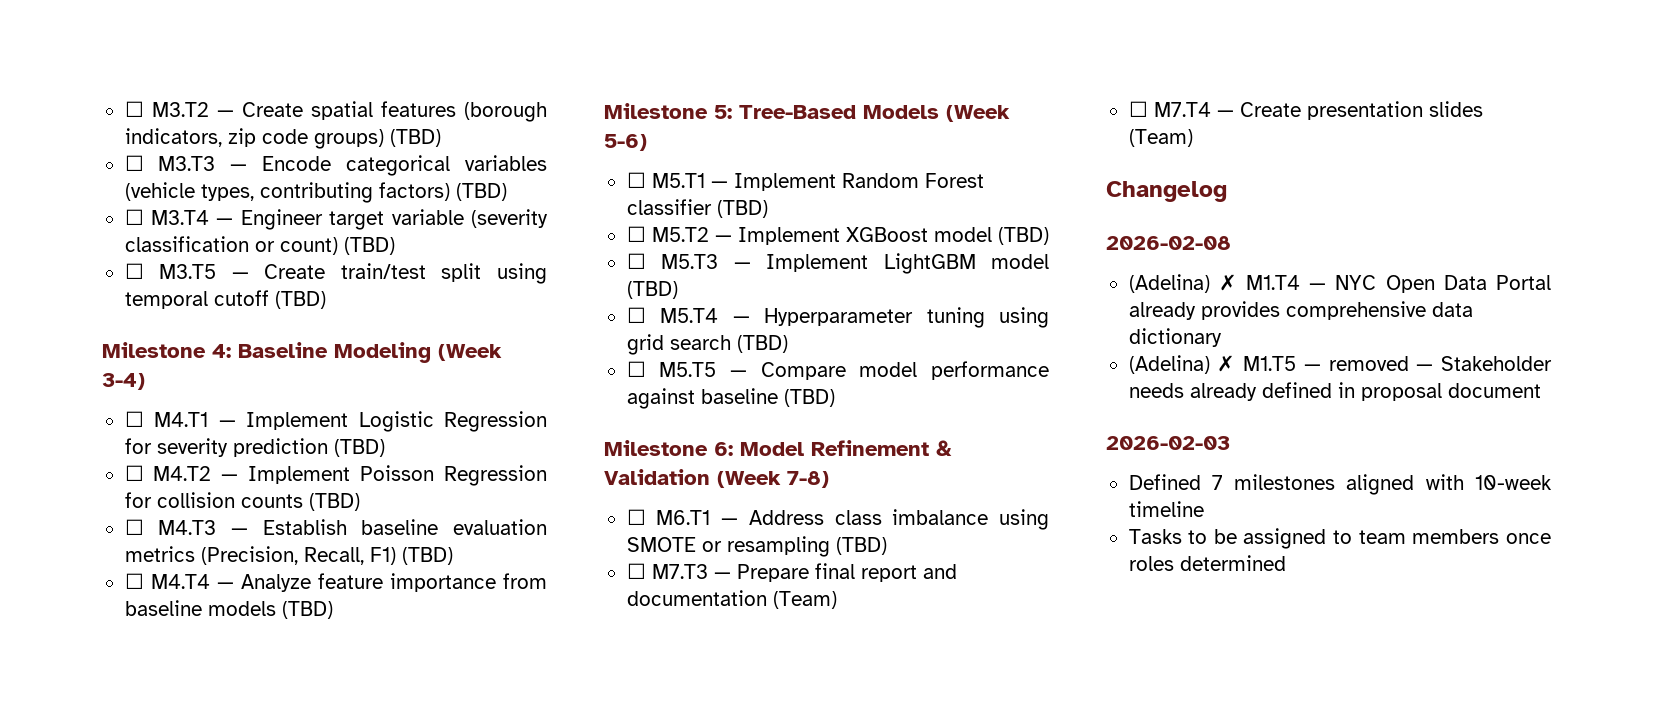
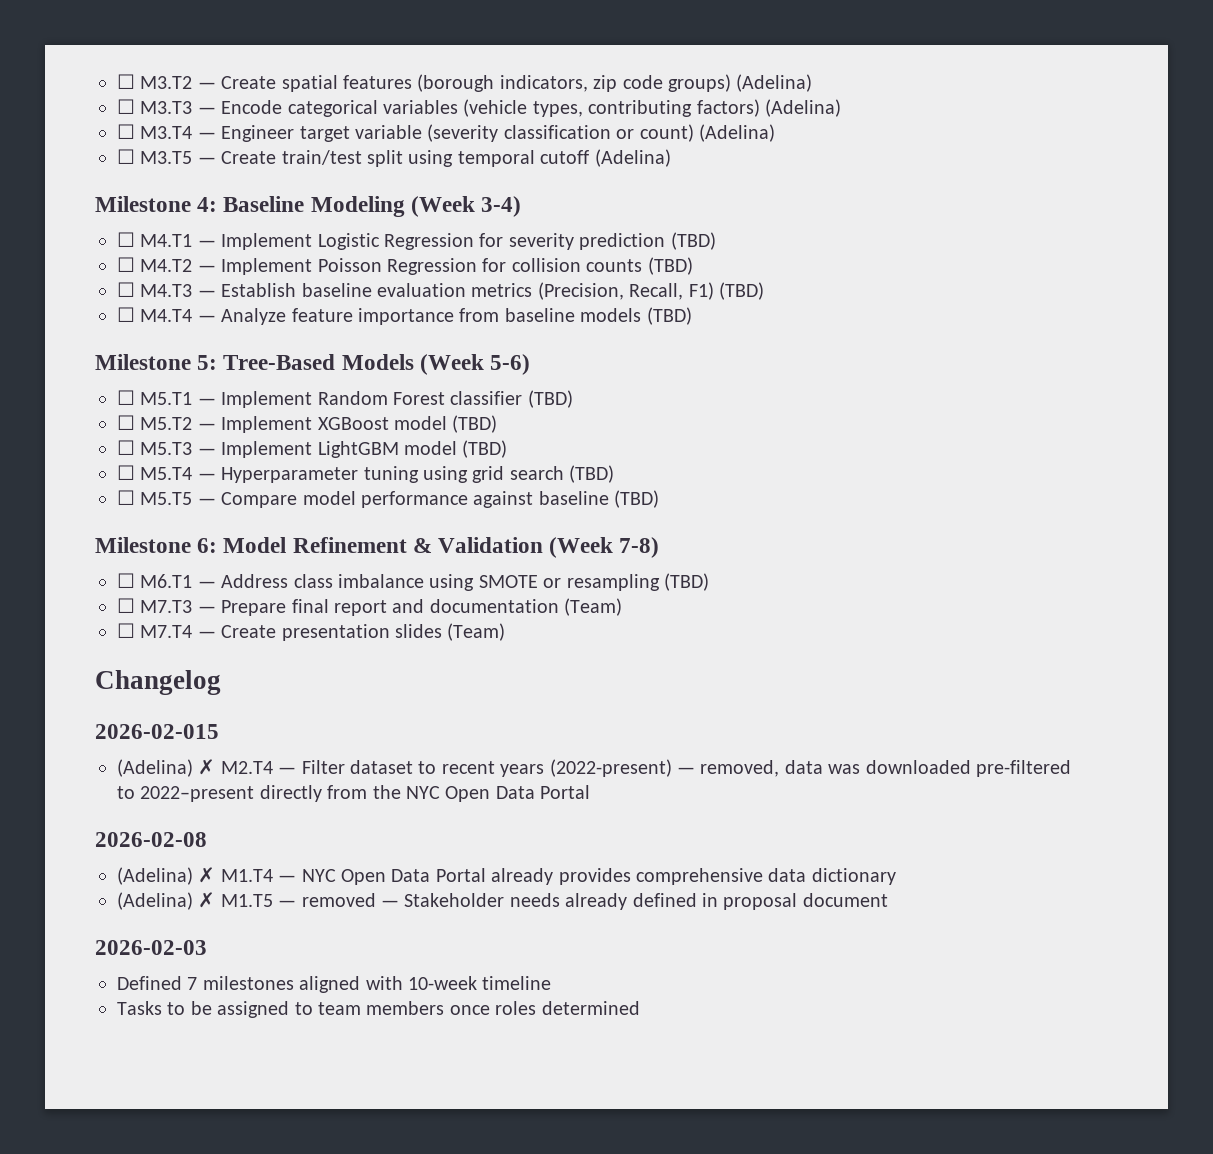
[389,129,441,147] (TBD) -> [736,74,813,92] (Adelina)
[455,183,507,201] (TBD) -> [764,99,841,117] (Adelina)
[343,237,395,255] (TBD) -> [698,124,775,142] (Adelina)
[274,291,326,309] (TBD) -> [594,149,671,167] (Adelina)
(1227, 191) none -> [95,724,219,739] [117,759,1071,777] [117,785,591,802] // 2026-02-015 // (Adelina) ✗ M2.T4 — Filter dataset to recent years (2022-present) — removed, data was downloaded pre-filtered to 2022–present directly from the NYC Open Data Portal

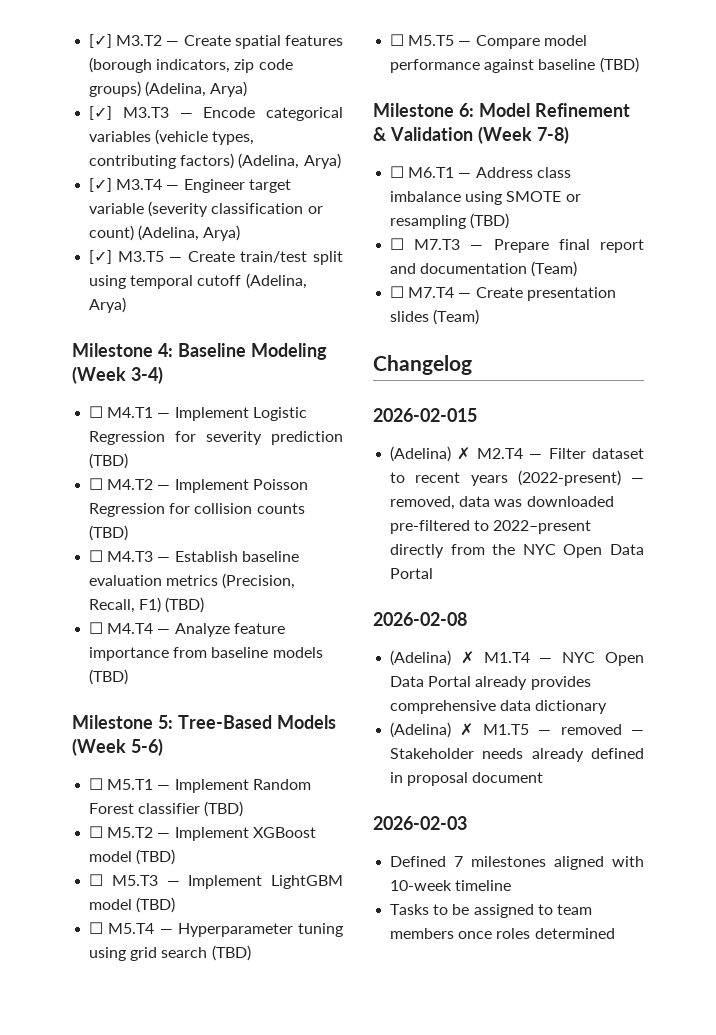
[117,74,135,89] ☐ -> [89,34,113,48] [✓]
[736,74,813,92] [117,99,135,114] (Adelina) // ☐ -> [145,81,248,97] [89,106,113,120] (Adelina, Arya) // [✓]
[764,99,841,117] [117,124,135,139] (Adelina) // ☐ -> [238,153,341,169] [89,178,113,192] (Adelina, Arya) // [✓]
[698,124,775,142] [117,149,135,164] (Adelina) // ☐ -> [138,225,241,241] [89,250,113,264] (Adelina, Arya) // [✓]
[594,149,671,167] (Adelina) -> [245,273,307,289] [89,297,127,313] (Adelina, Arya)

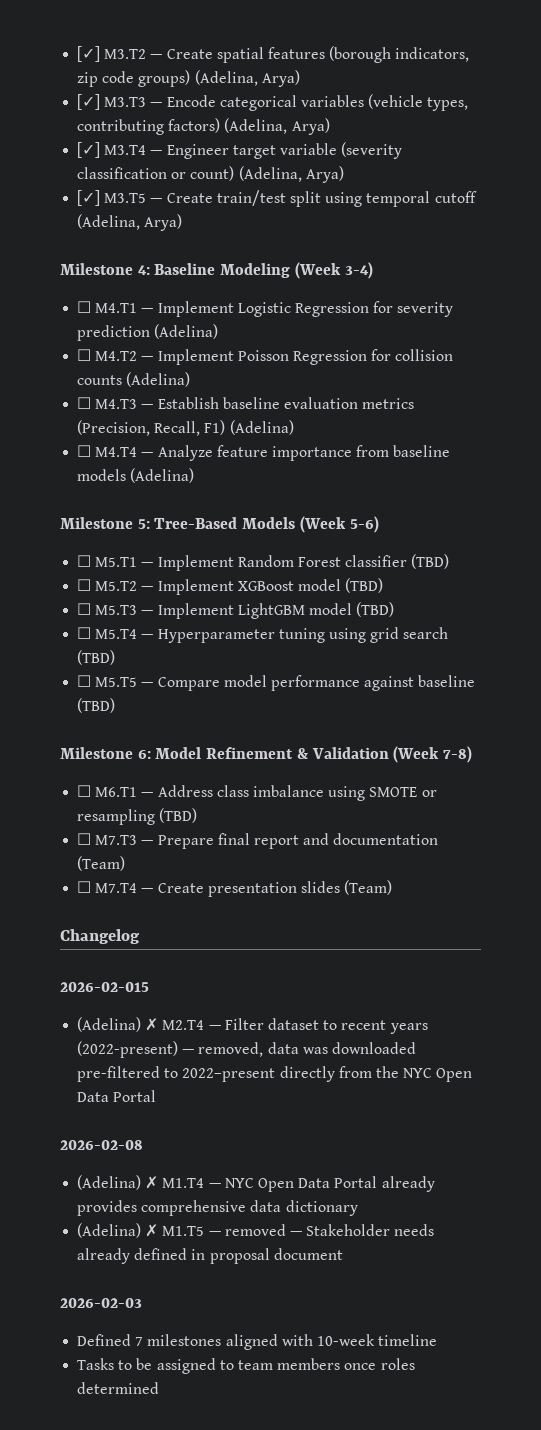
[89,453,129,469] (TBD) -> [154,324,219,339] (Adelina)
[89,525,129,541] (TBD) -> [126,372,191,387] (Adelina)
[165,597,205,613] (TBD) -> [229,420,294,435] (Adelina)
[89,669,129,685] (TBD) -> [130,468,195,483] (Adelina)

